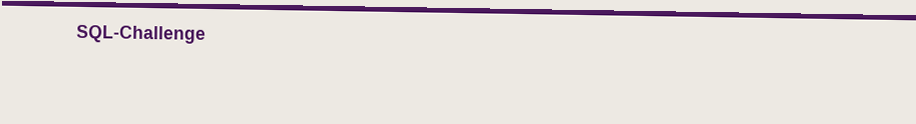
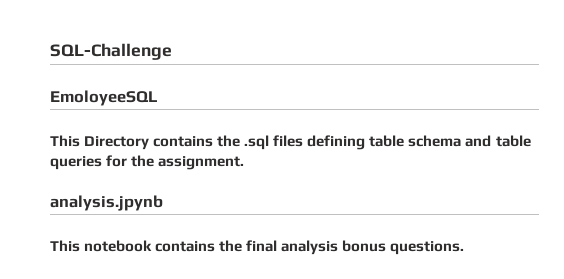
(206, 34) none -> [50,90,158,106] [50,135,531,150] [50,155,245,170] [50,195,163,211] [50,240,465,255] // EmoloyeeSQL // This Directory contains the .sql files defining table schema and table queries for the assignment. // analysis.jpynb // This notebook contains the final analysis bonus questions.

